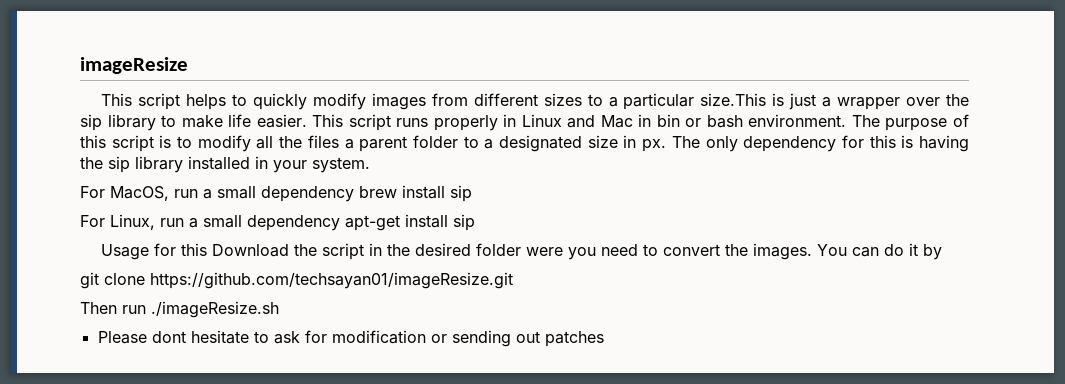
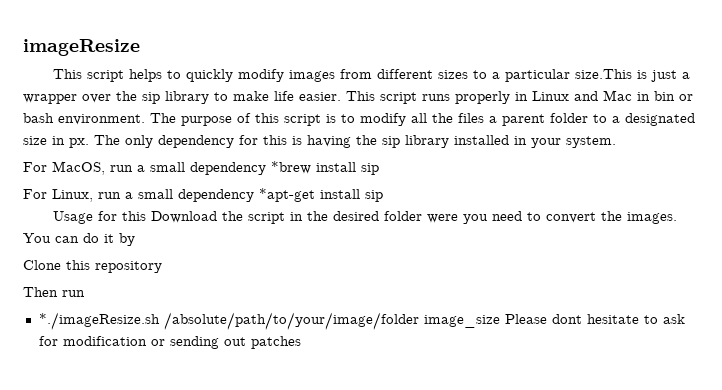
[359,186,397,198] brew -> [271,161,311,174] *brew
[345,215,400,231] apt-get -> [259,188,315,202] *apt-get
[80,272,513,289] git clone https://github.com/techsayan01/imageResize.git -> [23,260,162,273] Clone this repository
[151,301,279,318] ./imageResize.sh // -> [38,312,500,330] // *./imageResize.sh /absolute/path/to/your/image/folder image_size

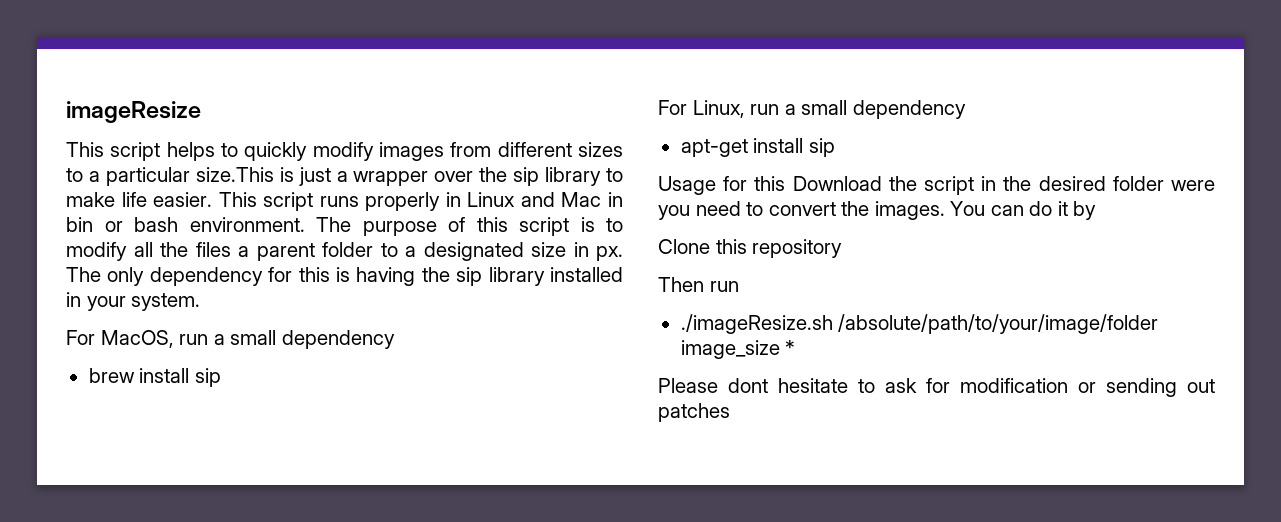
[271,161,311,174] *brew -> [88,368,135,383] // brew
[259,188,315,202] *apt-get -> [680,139,748,157] // apt-get
[38,312,160,330] *./imageResize.sh -> [680,314,833,334] ./imageResize.sh
(500, 321) none -> [785,340,796,355] * //

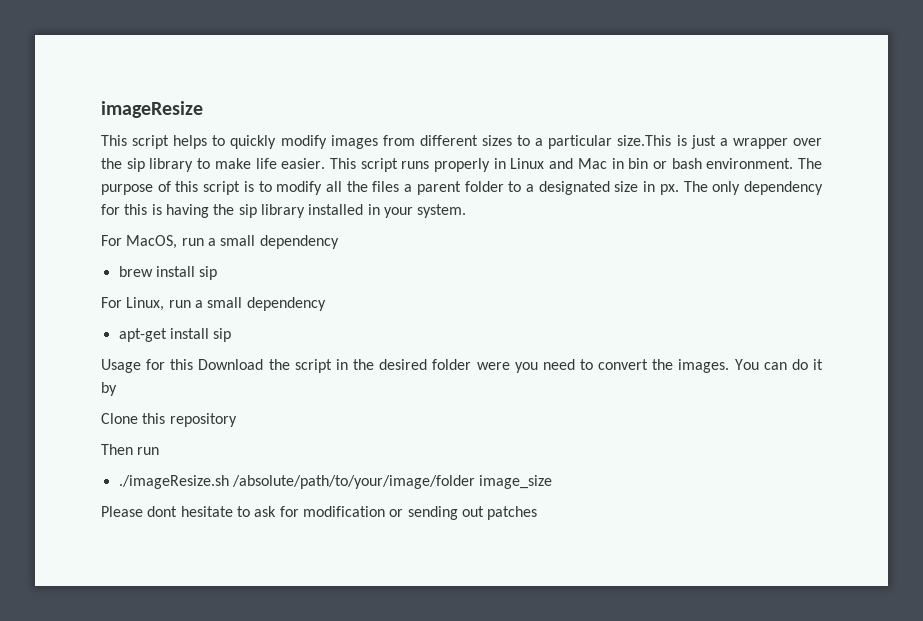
[785,340,796,355] * -> (553, 482) none

